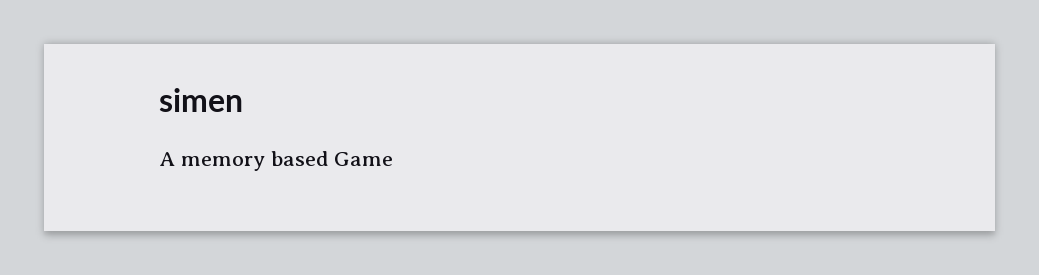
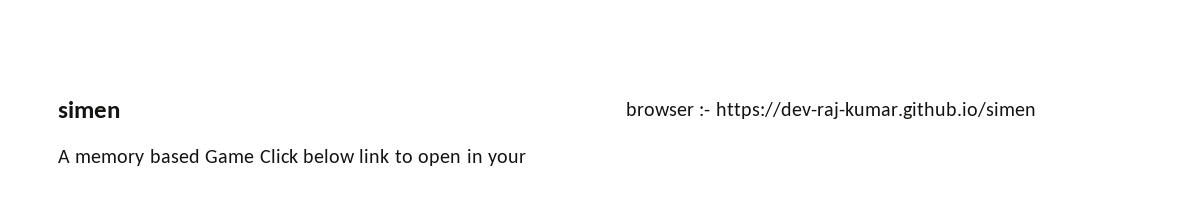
(394, 159) none -> [259,149,526,166] [626,102,1036,119] Click below link to open in your browser :- https://dev-raj-kumar.github.io/simen

